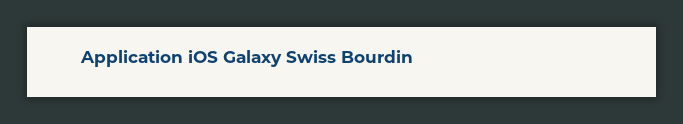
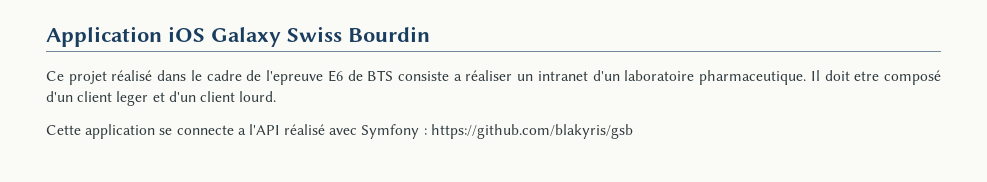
(413, 56) none -> [46,70,942,85] [46,91,277,106] [46,124,633,139] // Ce projet réalisé dans le cadre de l'epreuve E6 de BTS consiste a réaliser un intranet d'un laboratoire pharmaceutique. Il doit etre composé d'un client leger et d'un client lourd. // Cette application se connecte a l'API réalisé avec Symfony : https://github.com/blakyris/gsb

